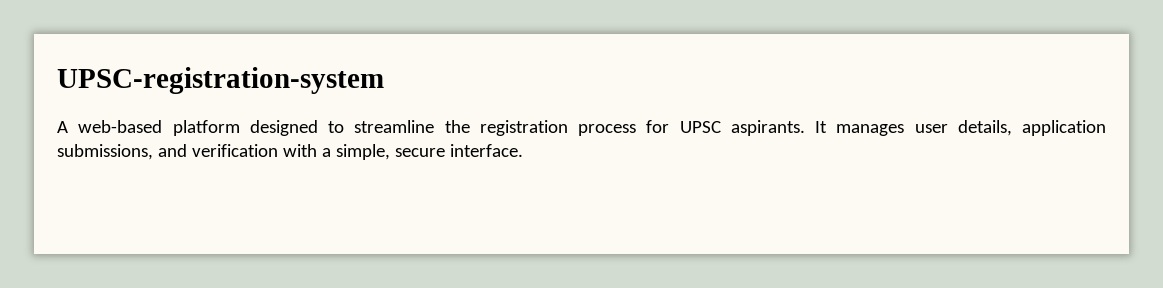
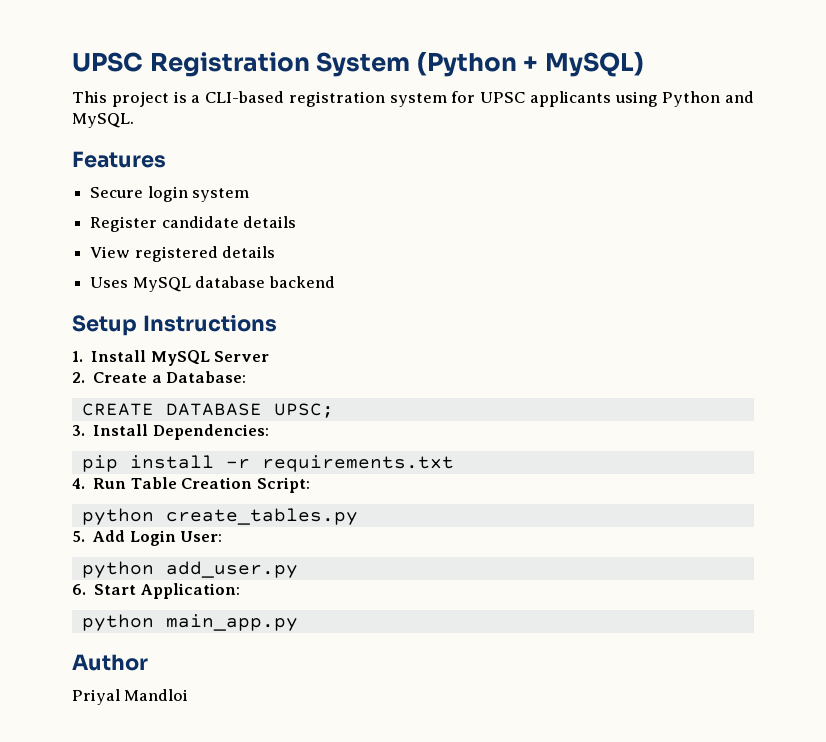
[57,67,384,94] [57,120,1106,136] [57,144,523,160] UPSC-registration-system // A web-based platform designed to streamline the registration process for UPSC aspirants. It manages user details, application submissions, and verification with a simple, secure interface. -> [72,51,645,77] [72,91,754,107] [72,113,134,128] [72,151,166,168] [90,186,250,202] [90,216,297,232] [90,246,276,262] [90,276,335,292] [72,314,277,336] [72,350,270,366] [72,371,247,383] [81,403,334,418] [72,424,269,440] [81,455,454,472] [72,477,310,493] [81,508,358,525] [72,530,223,546] [81,561,298,578] [72,583,240,599] [81,614,298,631] [72,654,148,671] [72,689,189,705] UPSC Registration System (Python + MySQL) // This project is a CLI-based registration system for UPSC applicants using Python and MySQL. // Features // Secure login system // Register candidate details // View registered details // Uses MySQL database backend // Setup Instructions // 1. Install MySQL Server // 2. Create a Database: // CREATE DATABASE UPSC; // 3. Install Dependencies: // pip install -r requirements.txt // 4. Run Table Creation Script: // python create_tables.py // 5. Add Login User: // python add_user.py // 6. Start Application: // python main_app.py // Author // Priyal Mandloi

